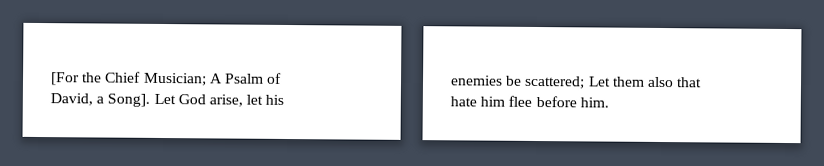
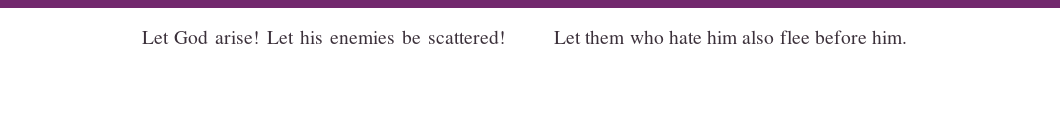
[50,71,283,87] [50,93,264,107] [For the Chief Musician; A Psalm of David, a Song]. Let God arise, let -> [141,30,295,44] Let God arise! Let
[524,75,586,90] scattered; -> [427,30,506,44] scattered!
[646,76,703,88] also that -> [629,30,664,44] who
(506, 101) none -> [742,30,775,44] also

